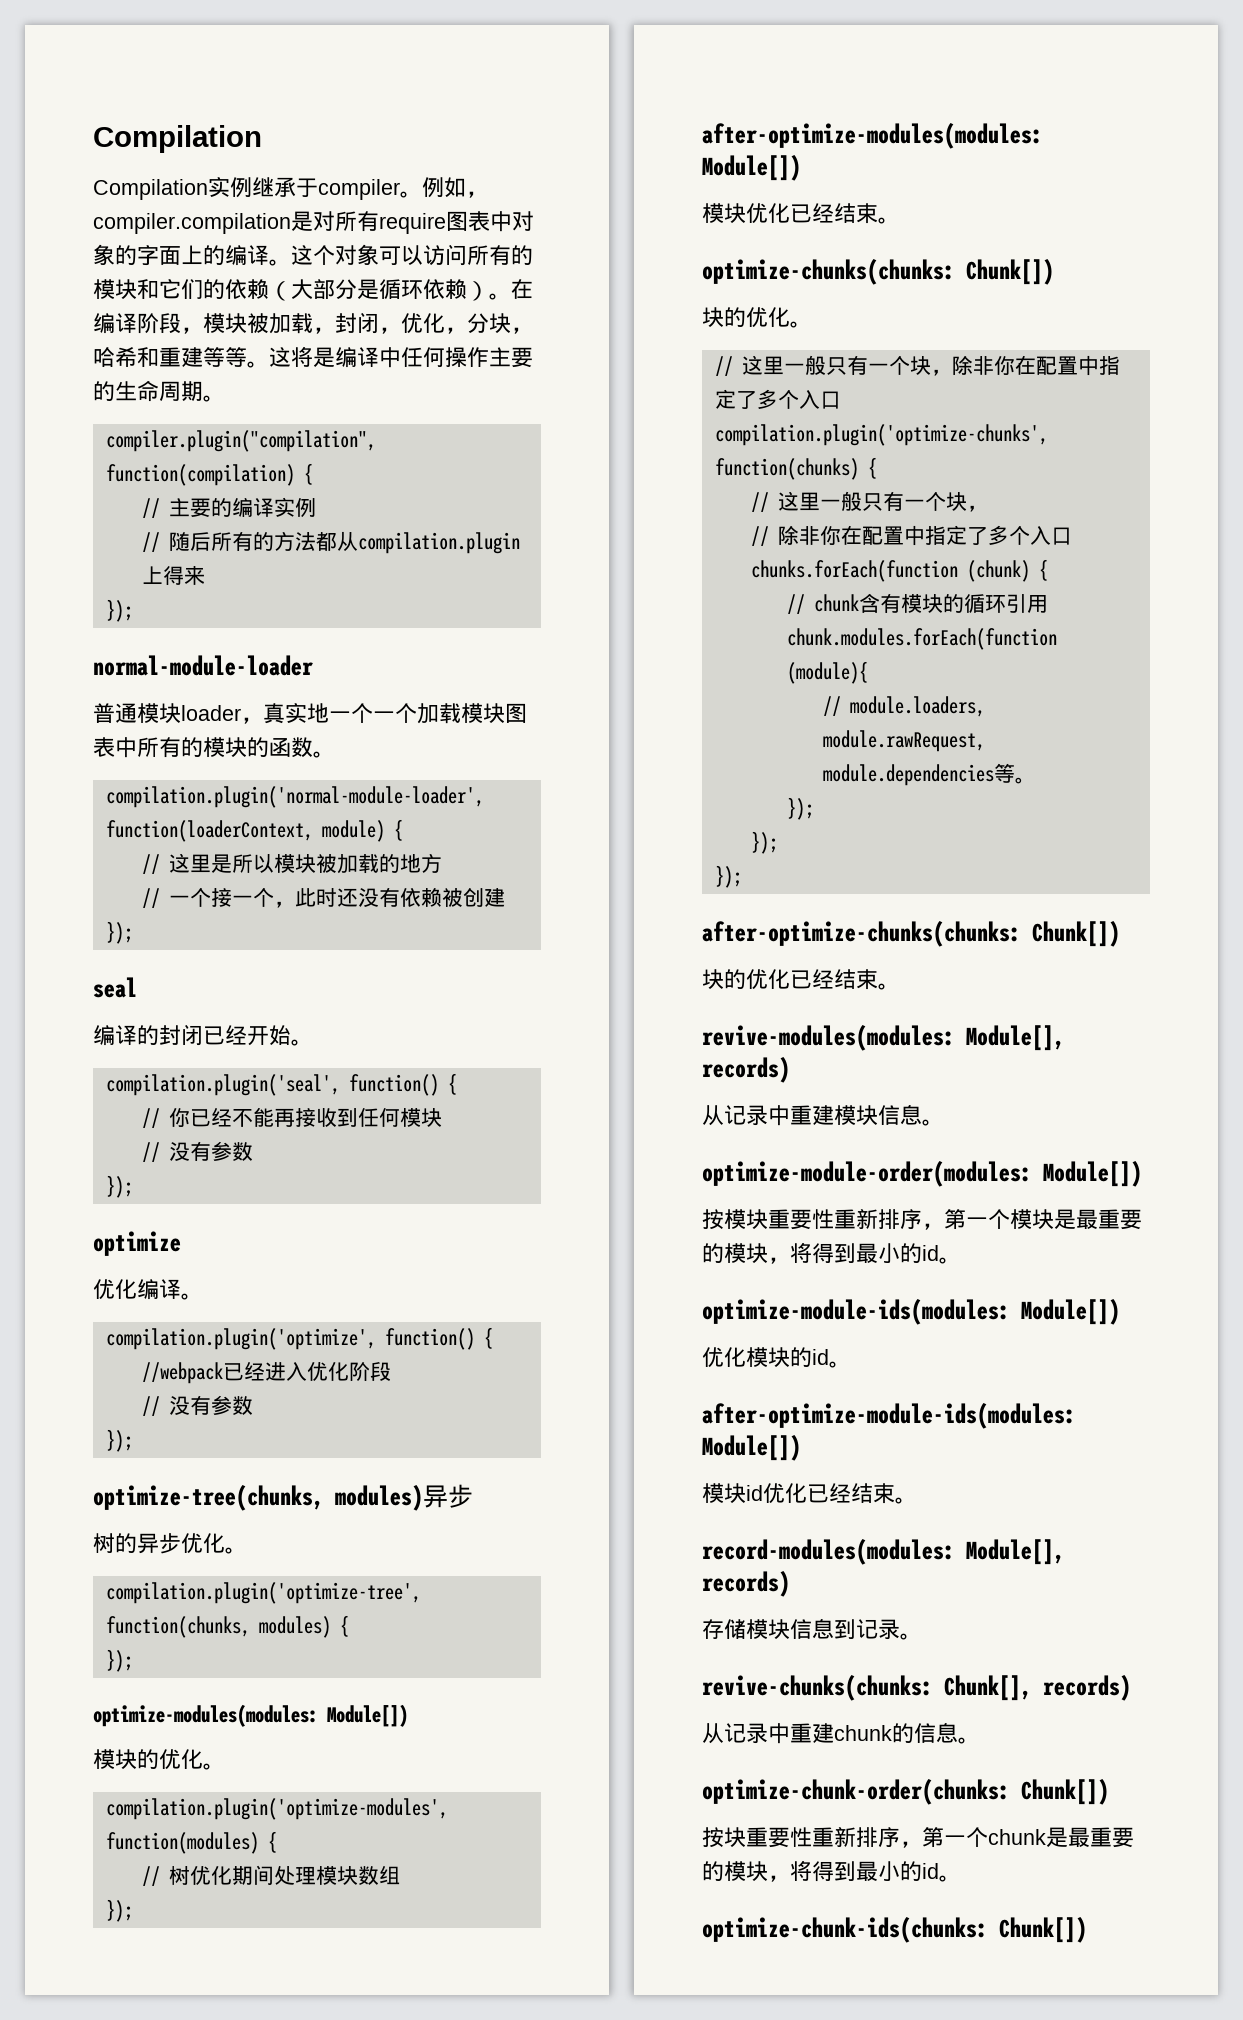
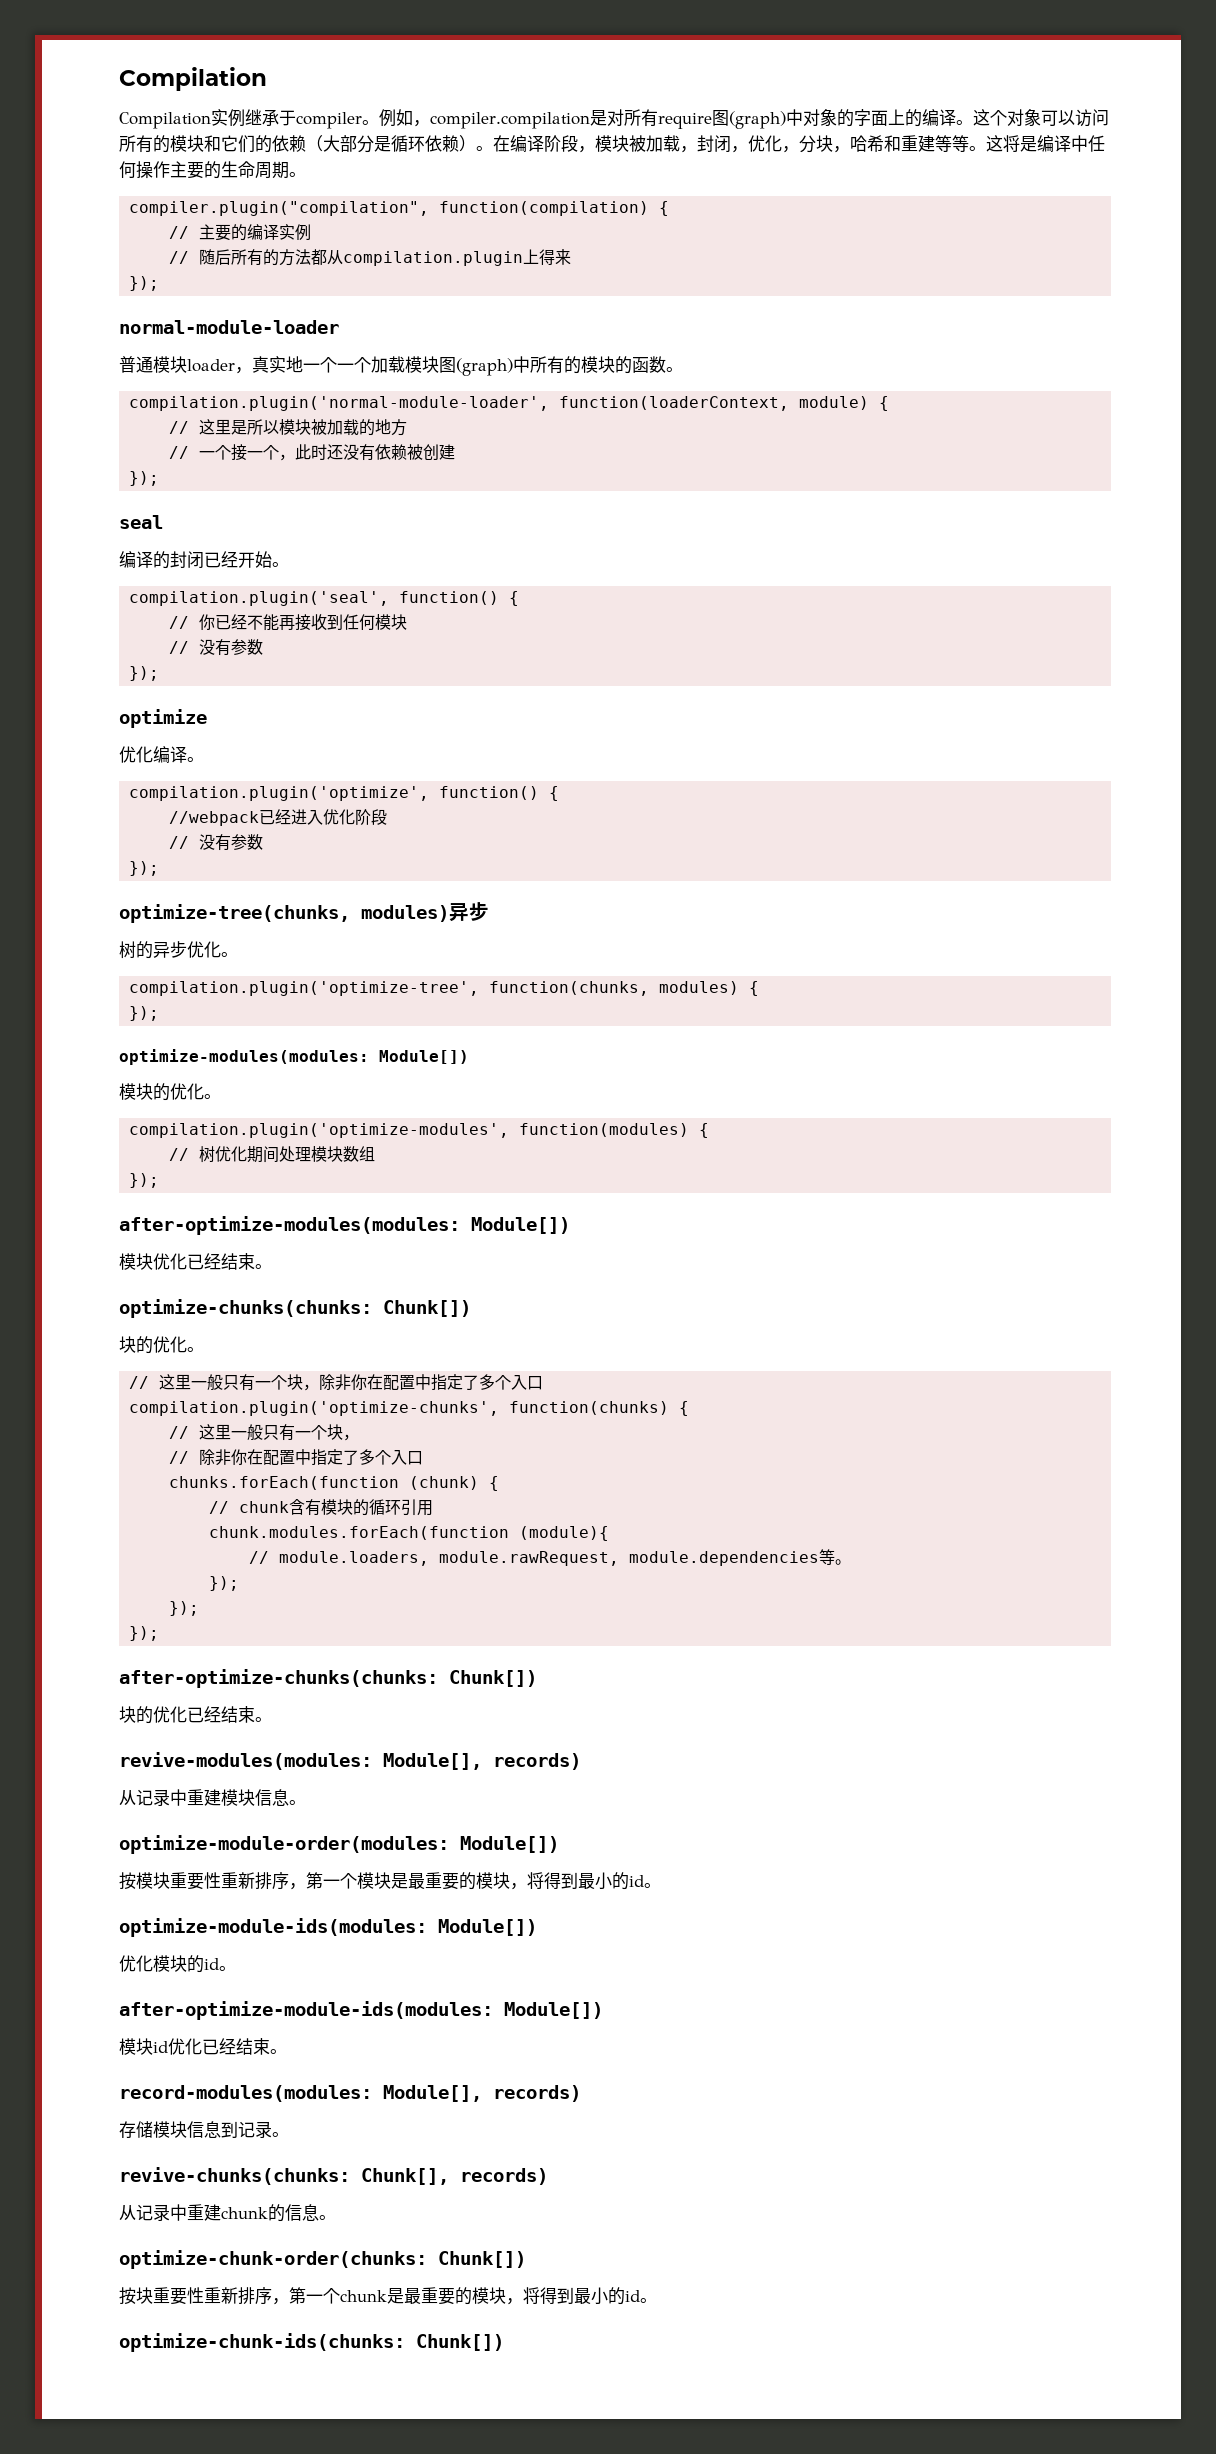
[468,211,490,231] 表 -> [728,111,786,129] (graph)
[93,737,115,757] 表 -> [456,358,513,376] (graph)

